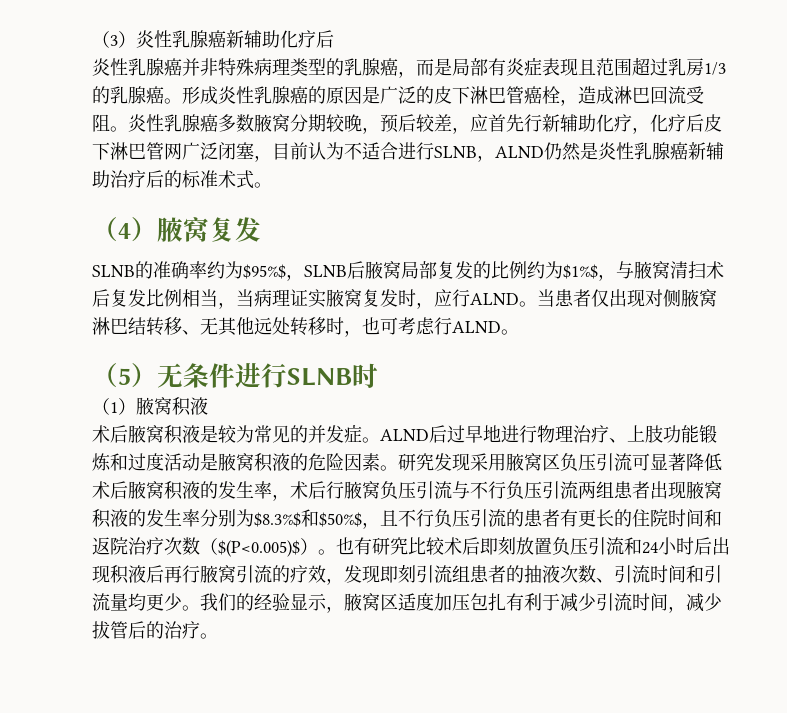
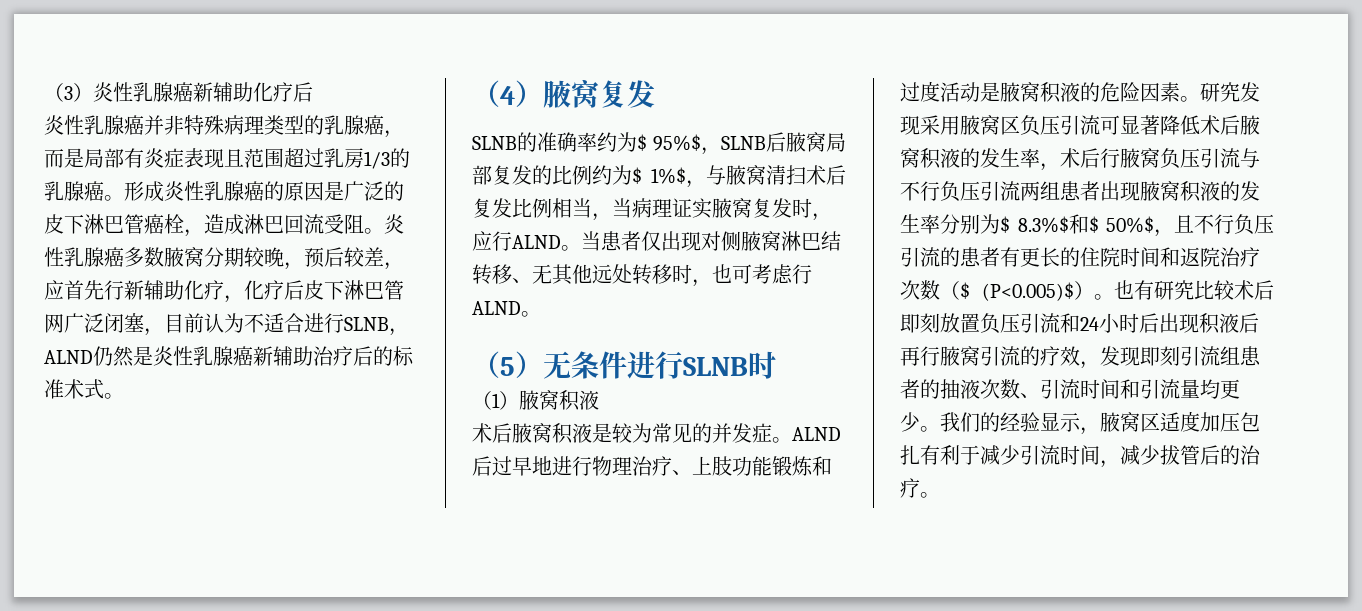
[243,264,286,279] $95%$ -> [637,134,701,151] $ 95%$
[563,264,598,279] $1%$ -> [632,167,686,184] $ 1%$
[254,509,362,527] $8.3%$和$50%$ -> [1000,214,1154,234] $ 8.3%$和$ 50%$
[218,540,300,557] $(P<0.005)$ -> [960,282,1074,301] $ (P<0.005)$

